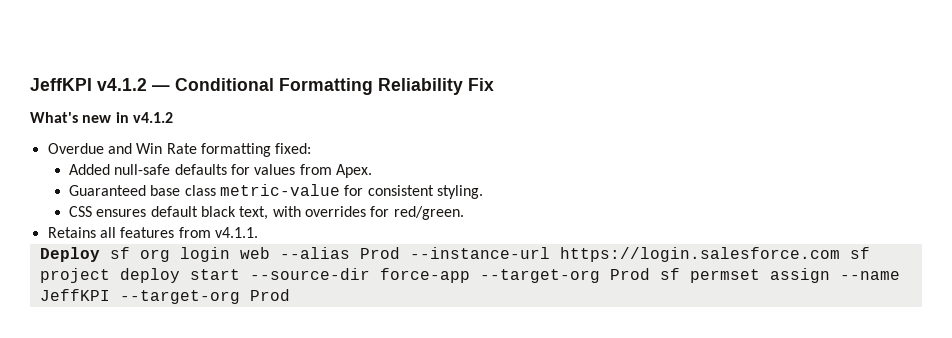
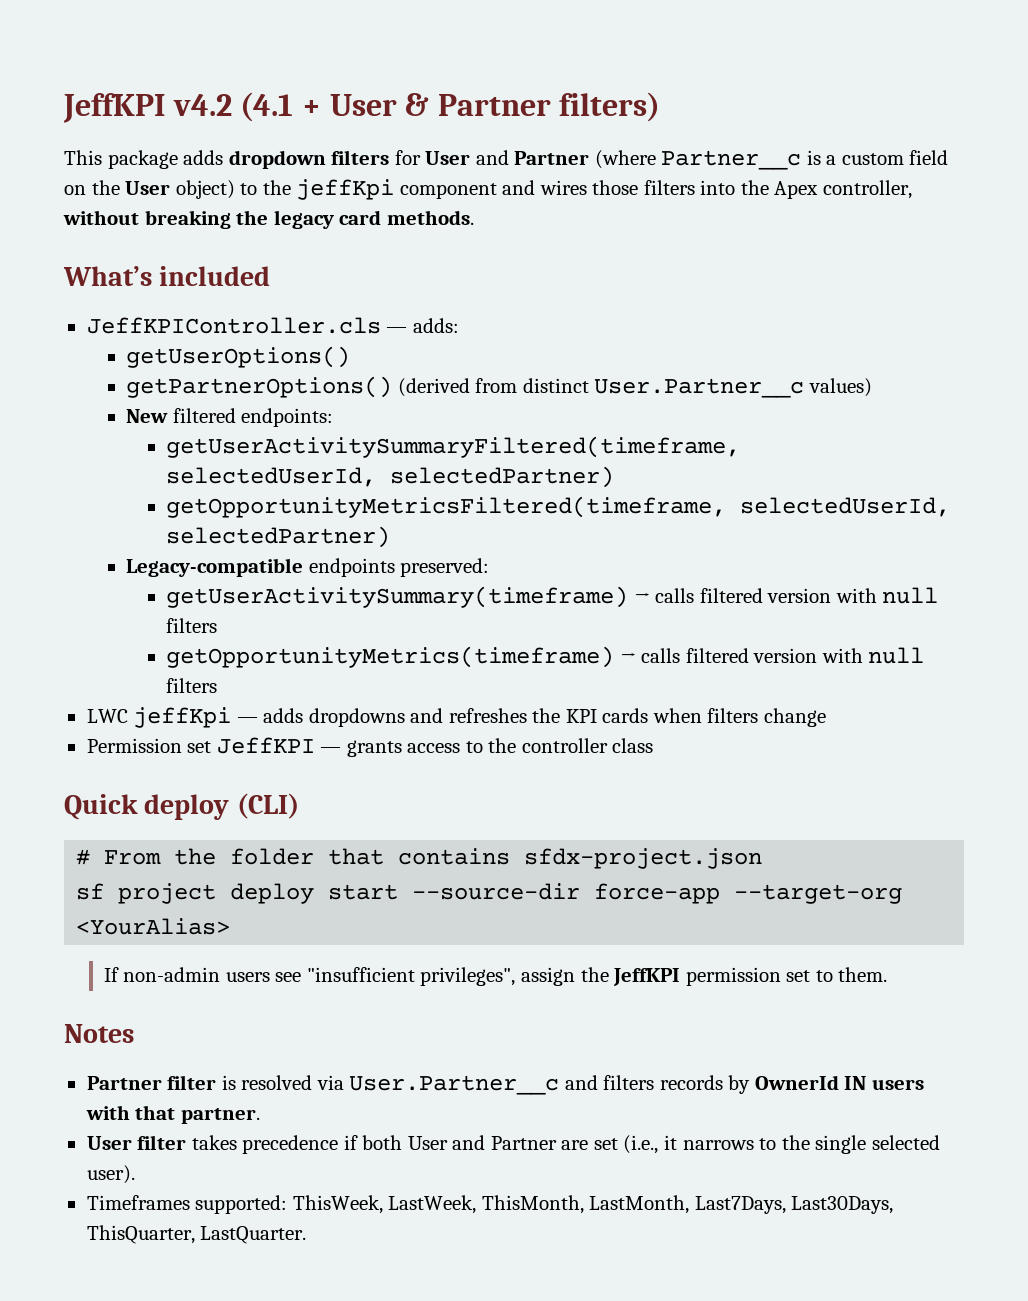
[30,78,494,95] [30,112,173,123] [47,143,312,157] [69,164,373,178] [69,184,484,199] [69,206,464,220] [47,227,258,238] [39,247,840,262] JeffKPI v4.1.2 — Conditional Formatting Reliability Fix // What's new in v4.1.2 // Overdue and Win Rate formatting fixed: // Added null-safe defaults for values from Apex. // Guaranteed base class metric-value for consistent styling. // CSS ensures default black text, with overrides for red/green. // Retains all features from v4.1.1. // Deploy sf org login web --alias Prod --instance-url https://login.salesforce.com -> [63,92,661,123] [64,150,949,170] [64,179,913,200] [63,210,474,229] [63,266,271,286] [86,317,459,334] [126,346,351,368] [126,376,873,398] [126,408,334,427] [166,436,741,458] [166,466,615,488] [166,496,951,518] [166,526,391,548] [126,558,490,577] [166,586,939,608] [166,618,218,633] [166,646,925,668] [166,678,218,693] [86,707,826,728] [86,737,654,757] [64,793,299,820] [76,848,763,869] JeffKPI v4.2 (4.1 + User & Partner filters) // This package adds dropdown filters for User and Partner (where Partner__c is a custom field on the User object) to the jeffKpi component and wires those filters into the Apex controller, without breaking the legacy card methods. // What’s included // JeffKPIController.cls — adds: // getUserOptions() // getPartnerOptions() (derived from distinct User.Partner__c values) // New filtered endpoints: // getUserActivitySummaryFiltered(timeframe, selectedUserId, selectedPartner) // getOpportunityMetricsFiltered(timeframe, selectedUserId, selectedPartner) // Legacy-compatible endpoints preserved: // getUserActivitySummary(timeframe) → calls filtered version with null filters // getOpportunityMetrics(timeframe) → calls filtered version with null filters // LWC jeffKpi — adds dropdowns and refreshes the KPI cards when filters change // Permission set JeffKPI — grants access to the controller class // Quick deploy (CLI) // # From the folder that contains sfdx-project.json //
[609,268,900,283] [39,289,290,304] Prod sf permset assign --name JeffKPI --target-org Prod -> [76,918,231,935] [103,967,888,986] [64,1024,134,1043] [86,1075,924,1095] [85,1105,260,1124] [86,1135,940,1154] [86,1165,135,1184] [86,1195,894,1214] [86,1225,307,1244] <YourAlias> // If non-admin users see "insufficient privileges", assign the JeffKPI permission set to them. // Notes // Partner filter is resolved via User.Partner__c and filters records by OwnerId IN users with that partner. // User filter takes precedence if both User and Partner are set (i.e., it narrows to the single selected user). // Timeframes supported: ThisWeek, LastWeek, ThisMonth, LastMonth, Last7Days, Last30Days, ThisQuarter, LastQuarter.

